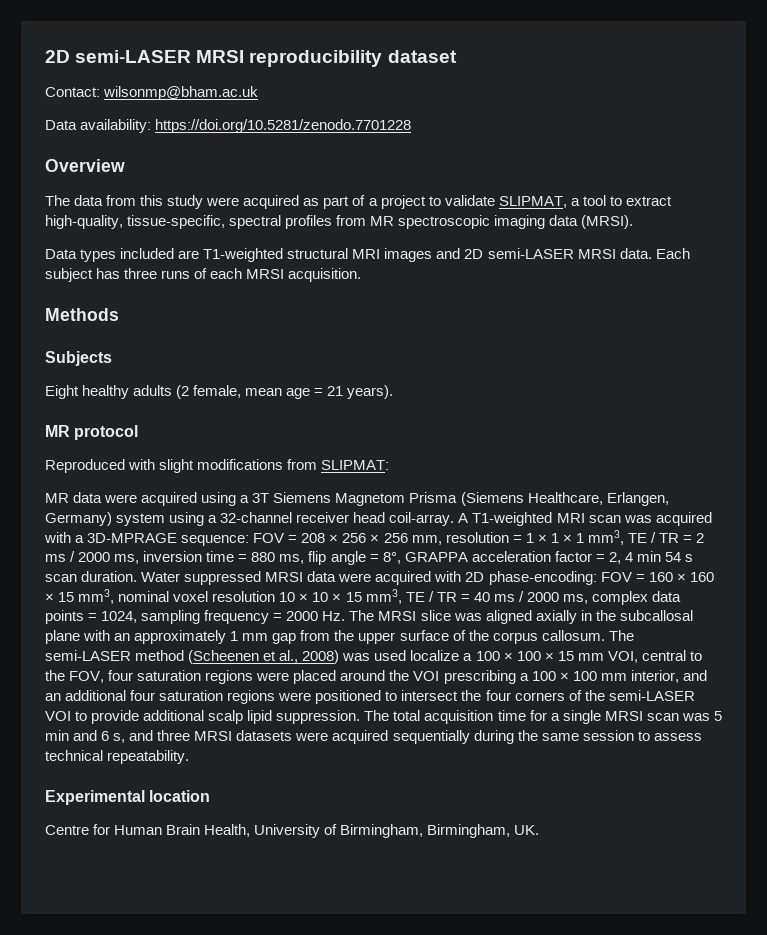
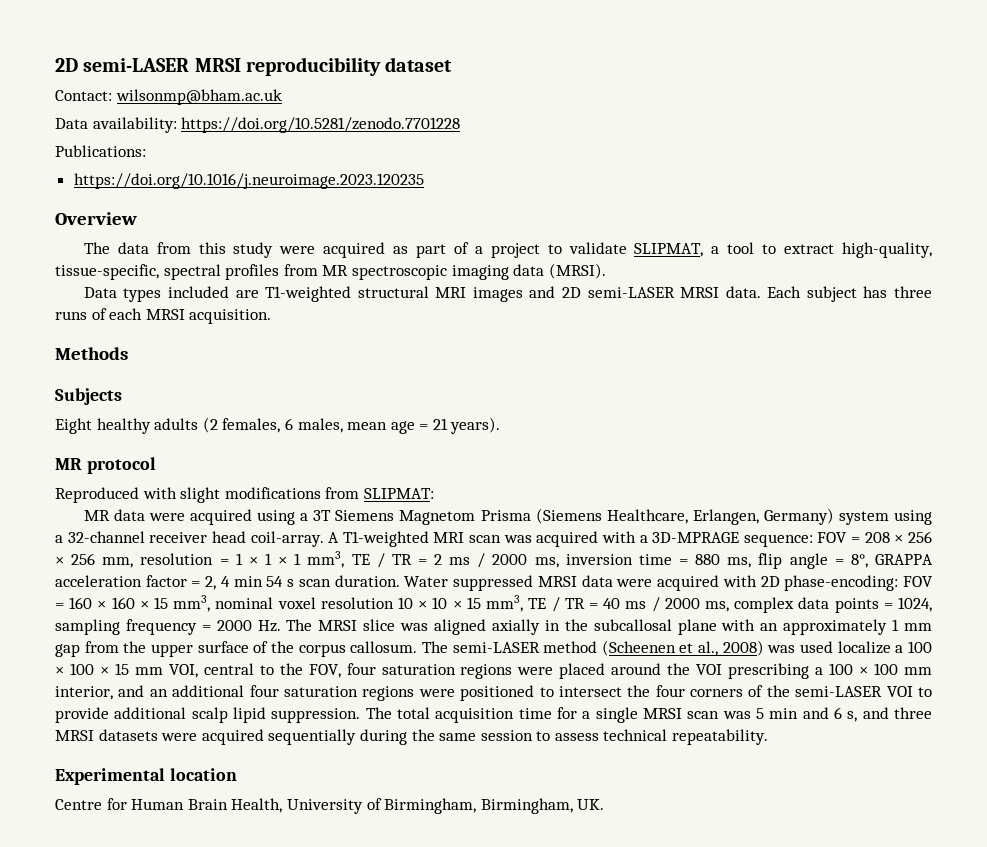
(412, 126) none -> [55,145,146,157] [73,173,424,189] // Publications: // https://doi.org/10.1016/j.neuroimage.2023.120235
[193,385,242,398] female, -> [222,418,343,433] females, 6 males,

